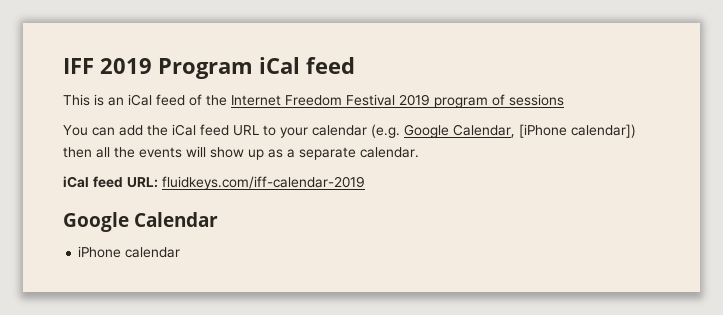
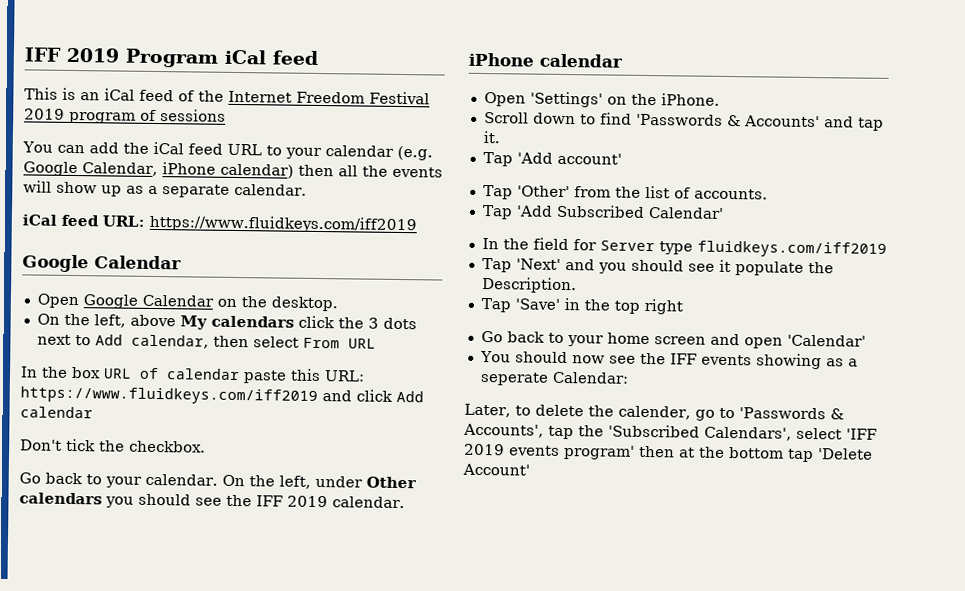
[519,124,636,138] [iPhone calendar]) -> [162,162,294,179] iPhone calendar)
[162,176,365,190] fluidkeys.com/iff-calendar-2019 -> [149,214,417,234] https://www.fluidkeys.com/iff2019
[78,246,181,258] iPhone calendar -> [36,293,338,312] [36,313,417,330] [36,334,376,349] [20,366,365,384] [20,386,424,405] [20,406,93,419] [20,438,206,453] [19,472,417,489] [19,492,405,509] [468,52,623,68] [483,91,720,108] [483,111,884,131] [482,130,501,144] [482,151,622,167] [482,184,768,200] [481,204,724,220] [481,237,887,258] [481,257,834,276] [481,276,577,294] [480,297,683,315] [480,330,866,349] [479,350,858,370] [479,371,629,386] [464,403,844,421] [463,423,877,441] [464,443,873,463] [462,463,530,476] Open Google Calendar on the desktop. // On the left, above My calendars click the 3 dots next to Add calendar, then select From URL // In the box URL of calendar paste this URL: https://www.fluidkeys.com/iff2019 and click Add calendar // Don't tick the checkbox. // Go back to your calendar. On the left, under Other calendars you should see the IFF 2019 calendar. // iPhone calendar // Open 'Settings' on the iPhone. // Scroll down to find 'Passwords & Accounts' and tap it. // Tap 'Add account' // Tap 'Other' from the list of accounts. // Tap 'Add Subscribed Calendar' // In the field for Server type fluidkeys.com/iff2019 // Tap 'Next' and you should see it populate the Description. // Tap 'Save' in the top right // Go back to your home screen and open 'Calendar' // You should now see the IFF events showing as a seperate Calendar: // Later, to delete the calender, go to 'Passwords & Accounts', tap the 'Subscribed Calendars', select 'IFF 2019 events program' then at the bottom tap 'Delete Account'

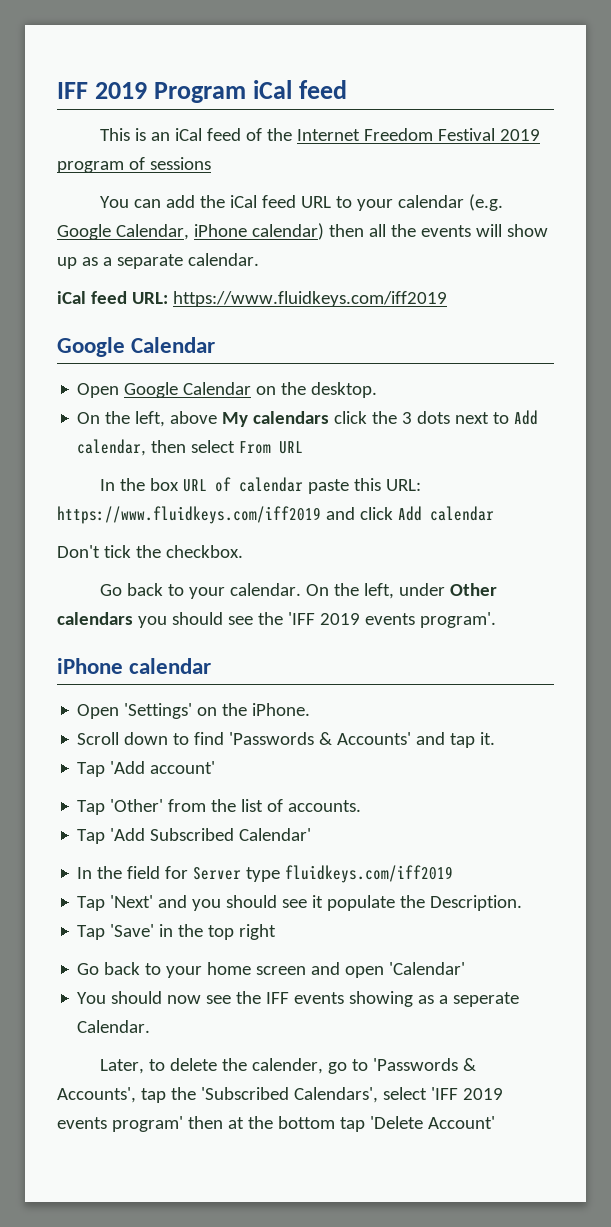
[256,495,405,509] IFF 2019 calendar. -> [287,612,496,628] 'IFF 2019 events program'.
[551,371,629,384] Calendar: -> [77,1020,151,1033] Calendar.

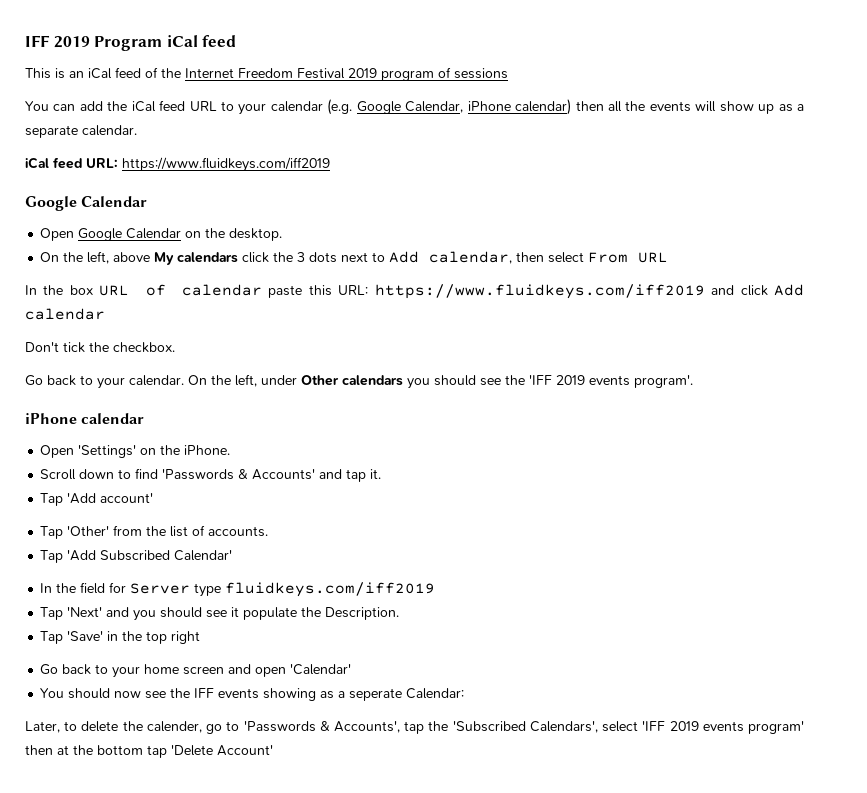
[77,1020,151,1033] Calendar. -> [406,688,465,699] Calendar:

